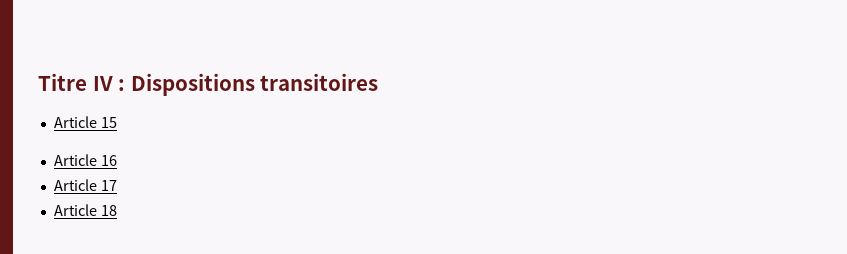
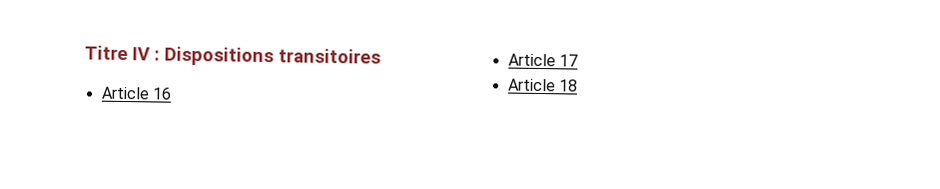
[53,116,117,128] // Article 15 -> (381, 56) none

